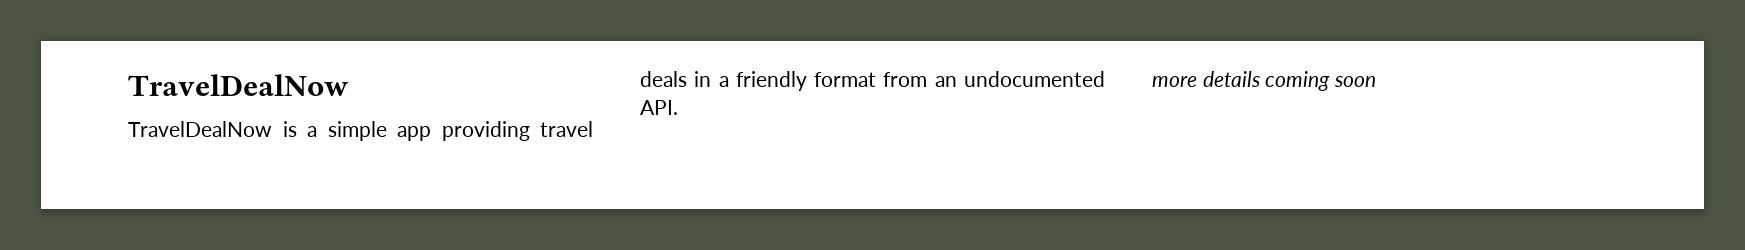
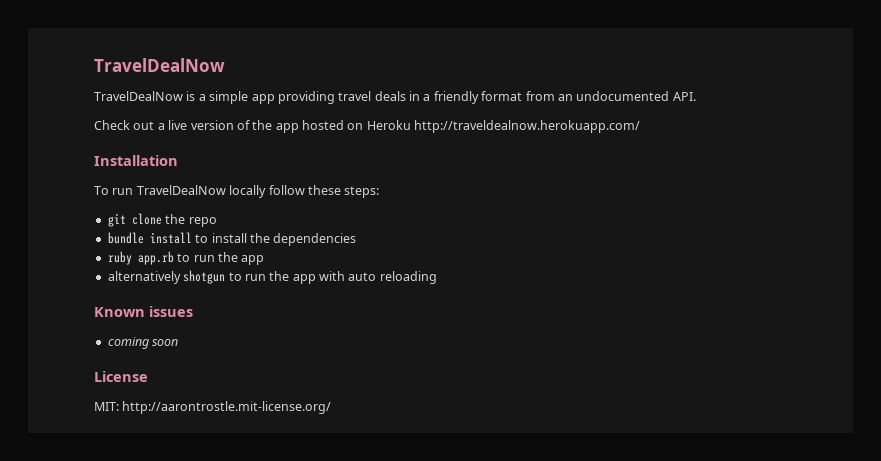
[1152,71,1260,87] more details -> [94,120,641,133] [94,155,178,166] [94,185,380,198] [107,213,217,227] [107,232,357,246] [107,251,265,265] [107,270,437,284] [94,306,193,317] Check out a live version of the app hosted on Heroku http://traveldealnow.herokuapp.com/ // Installation // To run TravelDealNow locally follow these steps: // git clone the repo // bundle install to install the dependencies // ruby app.rb to run the app // alternatively shotgun to run the app with auto reloading // Known issues //
(1377, 81) none -> [94,371,148,382] [94,401,332,414] // License // MIT: http://aarontrostle.mit-license.org/

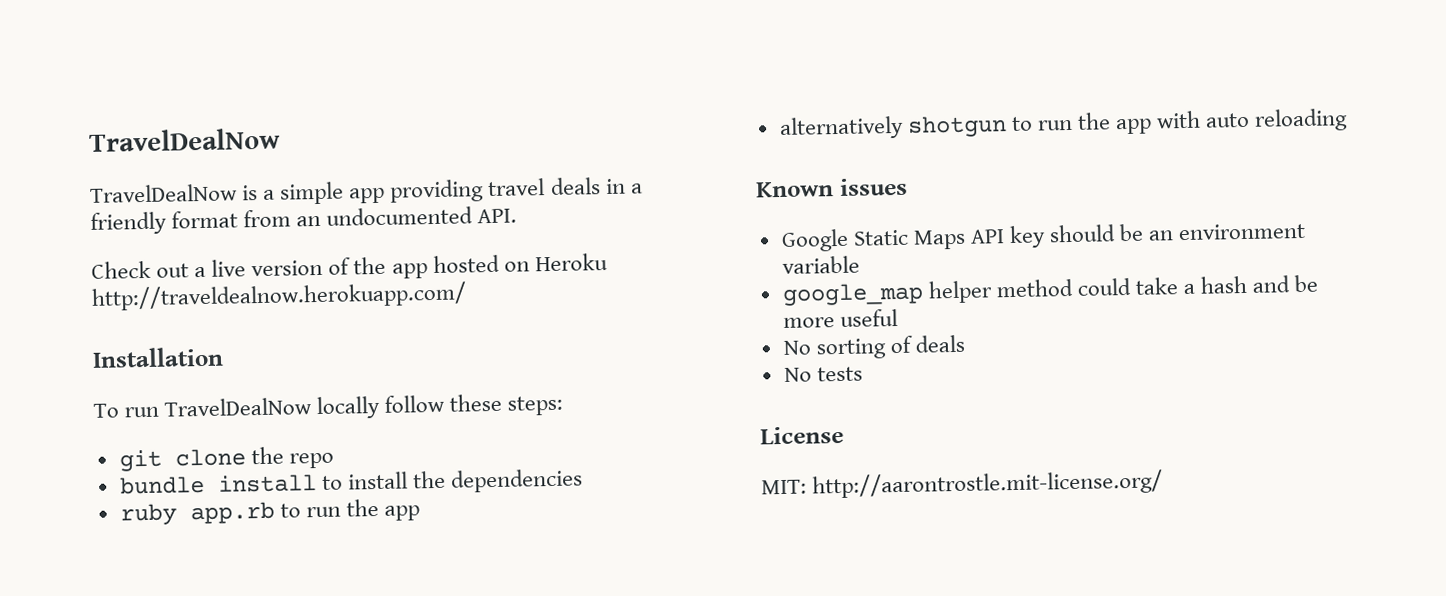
[107,337,179,349] coming soon -> [780,222,1307,252] [781,255,860,274] [781,274,1319,306] [782,308,898,328] [782,334,965,360] [783,366,863,382] Google Static Maps API key should be an environment variable // google_map helper method could take a hash and be more useful // No sorting of deals // No tests

